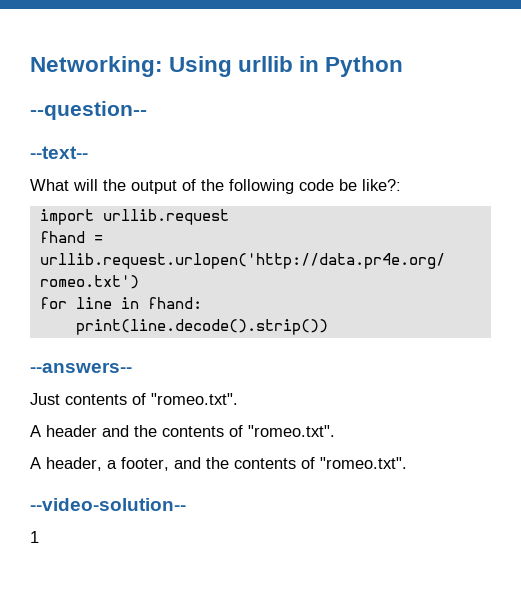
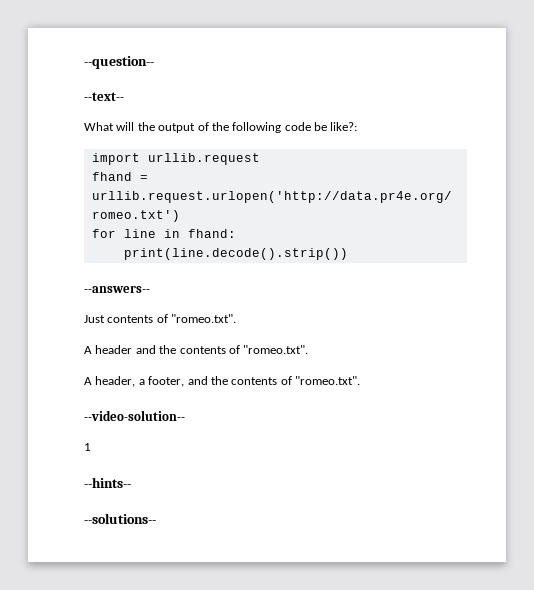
[30,56,404,77] Networking: Using urllib in Python // -> (84, 62) none
(39, 537) none -> [84,477,131,488] [84,513,156,524] // --hints-- // --solutions--

